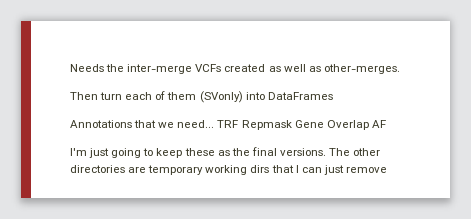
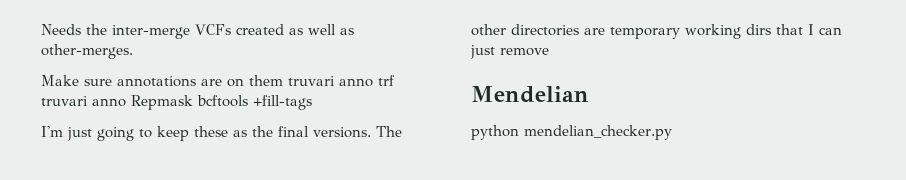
[70,91,333,103] [70,120,386,130] Then turn each of them (SVonly) into DataFrames // Annotations that we need... TRF Repmask Gene Overlap AF -> [41,75,395,87] [41,95,312,110] Make sure annotations are on them truvari anno trf truvari anno Repmask bcftools +fill-tags
(387, 170) none -> [471,86,589,103] [471,125,672,140] // Mendelian // python mendelian_checker.py

